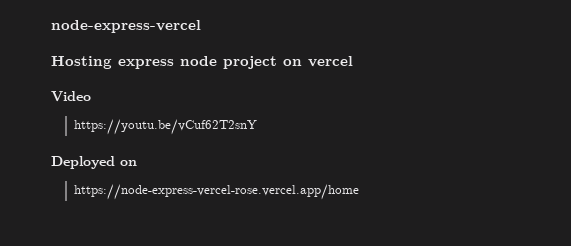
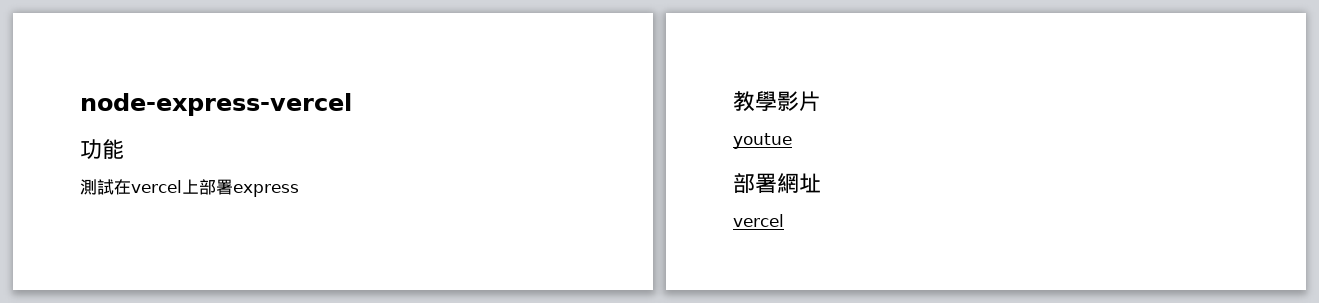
[51,56,353,69] [51,91,91,102] [74,119,258,135] [51,156,137,169] [74,184,360,200] Hosting express node project on vercel // Video // https://youtu.be/vCuf62T2snY // Deployed on // https://node-express-vercel-rose.vercel.app/home -> [80,139,124,159] [80,179,299,197] [733,91,821,112] [733,133,792,149] [733,173,821,194] [733,214,784,227] 功能 // 測試在vercel上部署express // 教學影片 // youtue // 部署網址 // vercel

